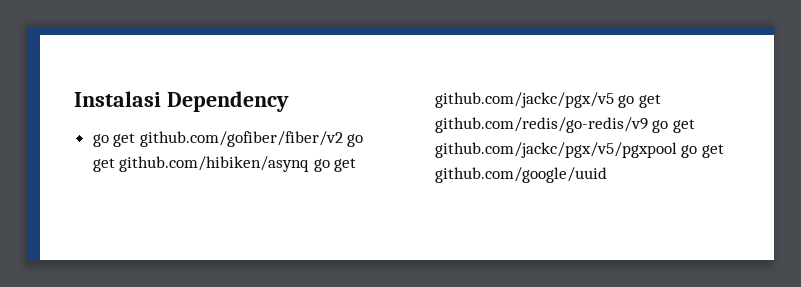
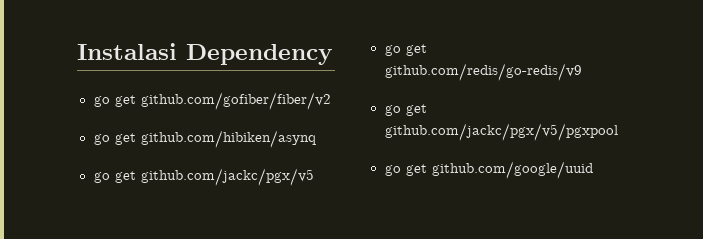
(343, 139) none -> (331, 101) //
(310, 164) none -> (316, 139) //
(614, 100) none -> (314, 177) //
(648, 125) none -> (582, 72) //
(677, 150) none -> (618, 132) //

